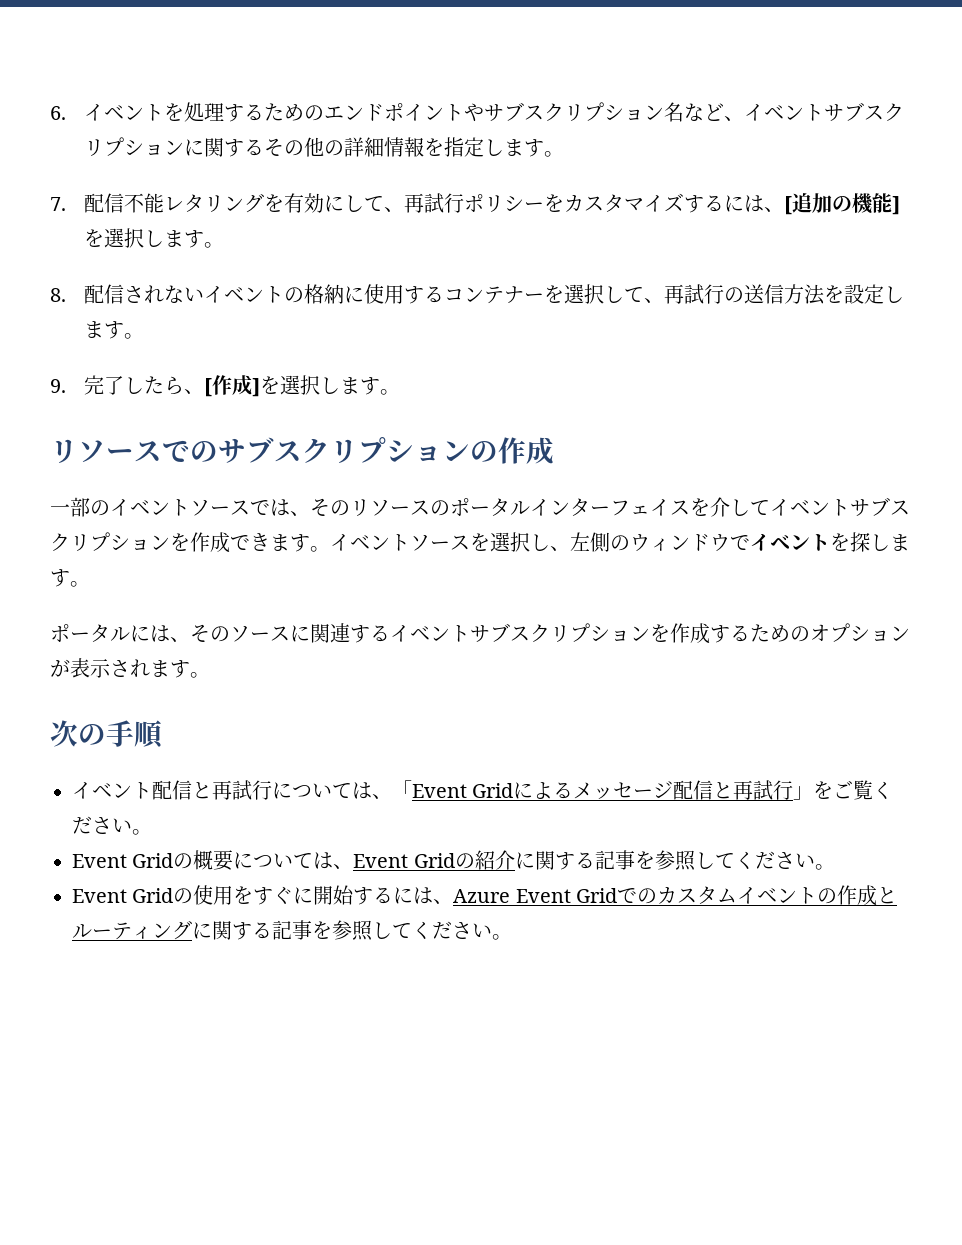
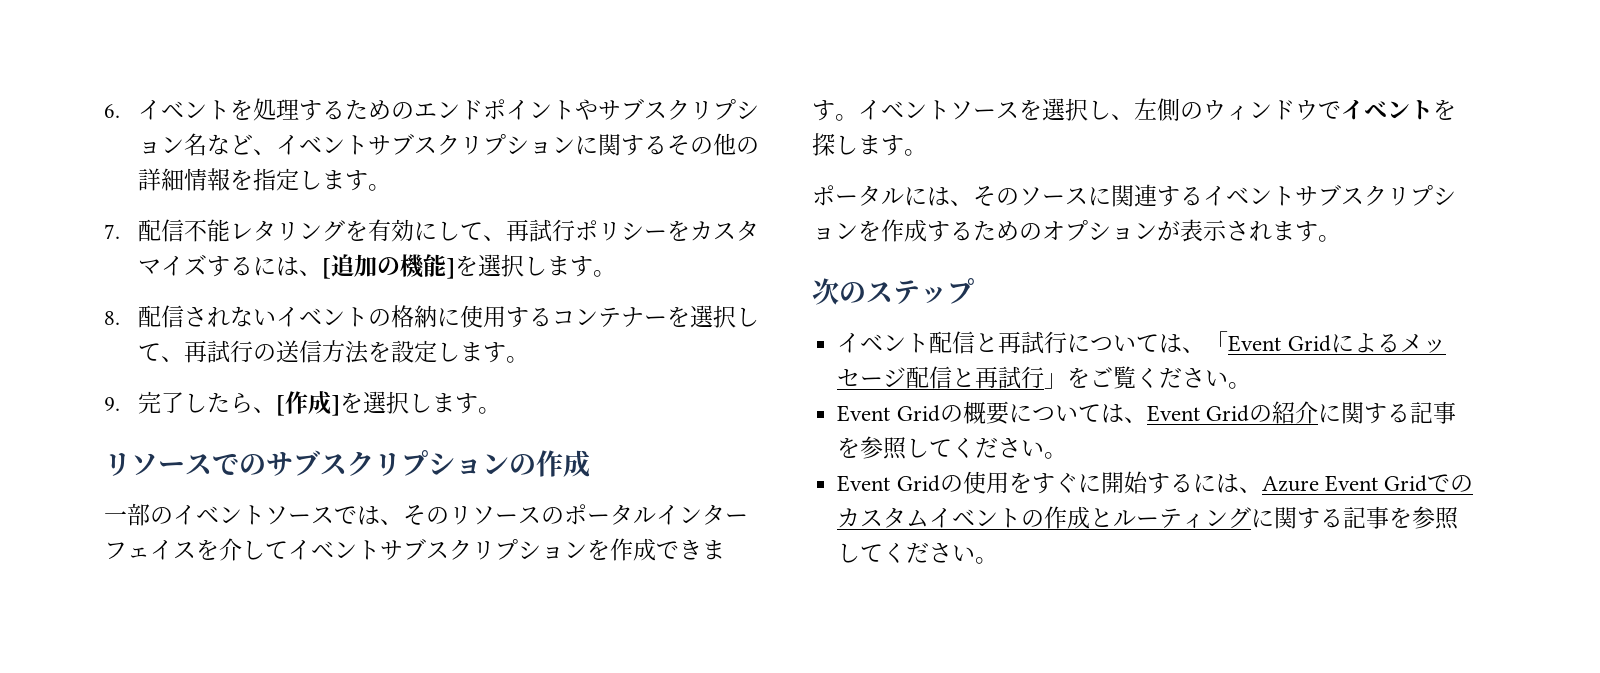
[106,720,163,748] 手順 -> [866,278,974,304] ステップ

